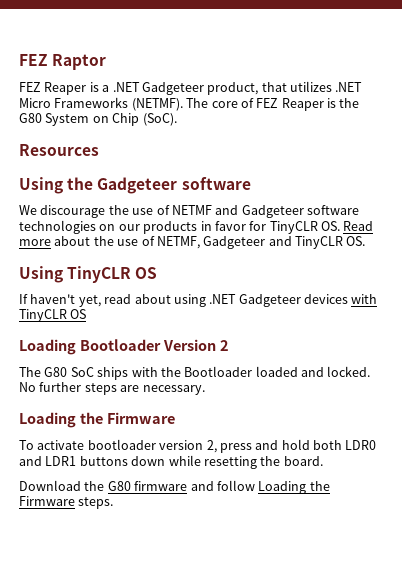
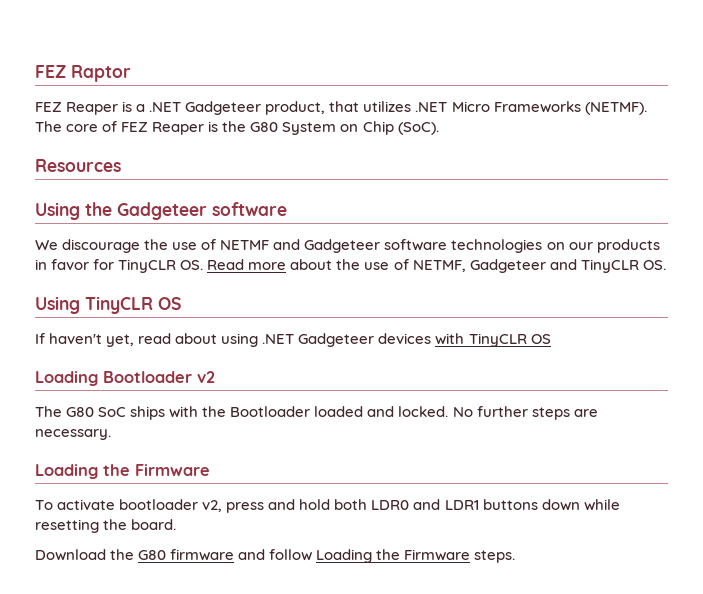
[162,339,229,351] Version 2 -> [197,371,215,383] v2
[159,440,217,453] version 2, -> [202,500,223,512] v2,

